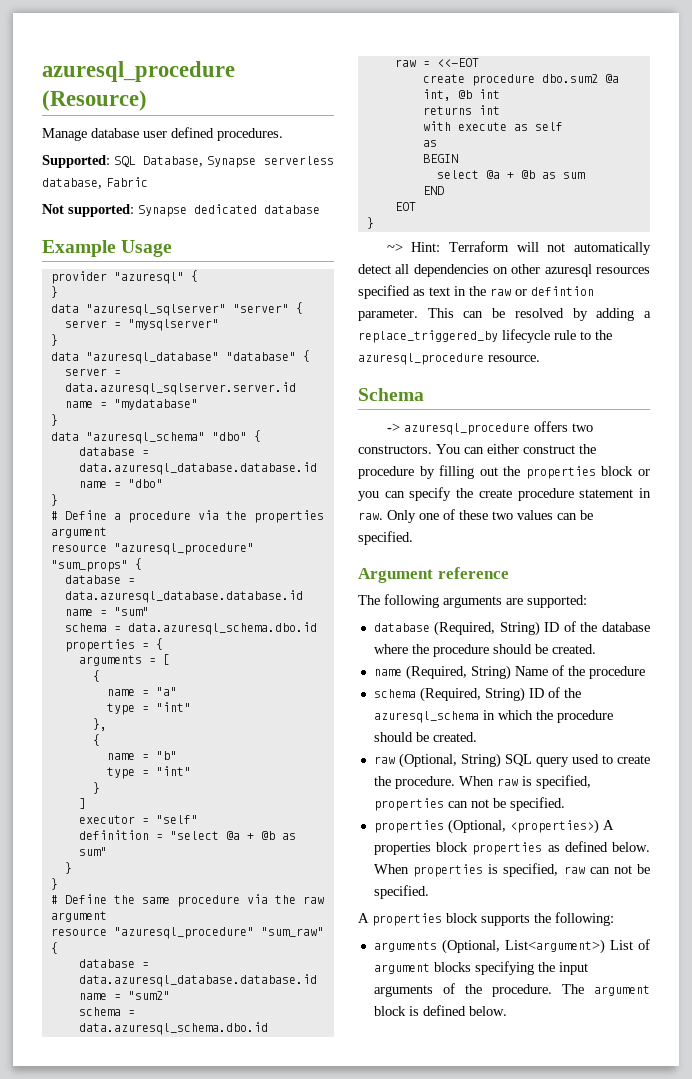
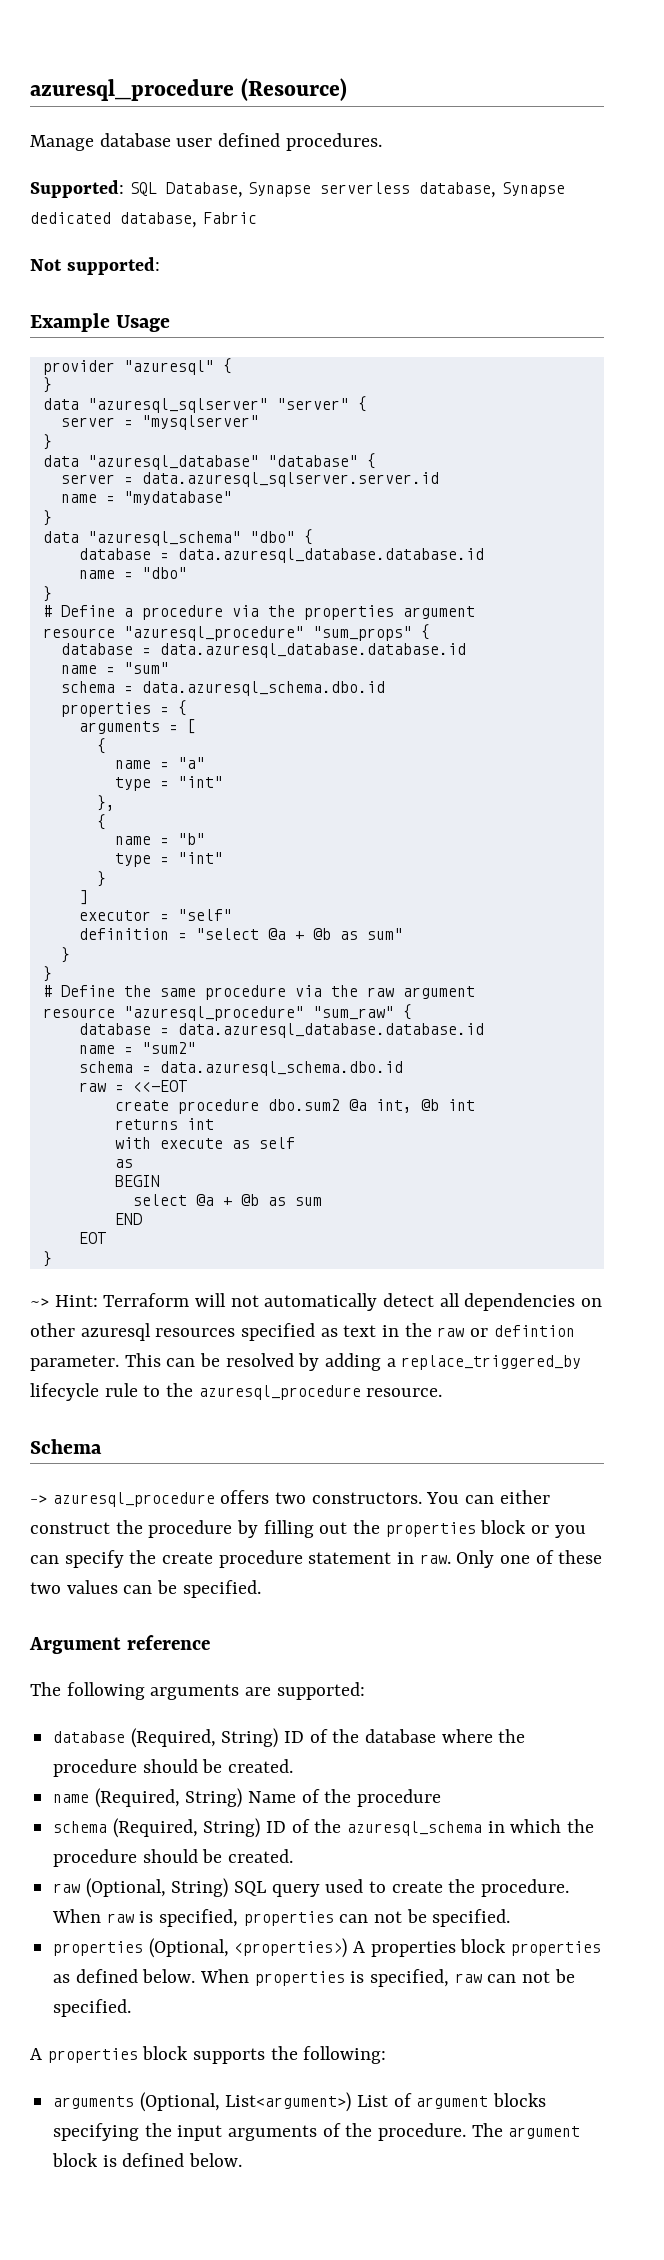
(102, 183) none -> [502,182,566,197] [30,212,197,228] Synapse dedicated database,
[138,204,320,217] Synapse dedicated database -> (160, 266) none

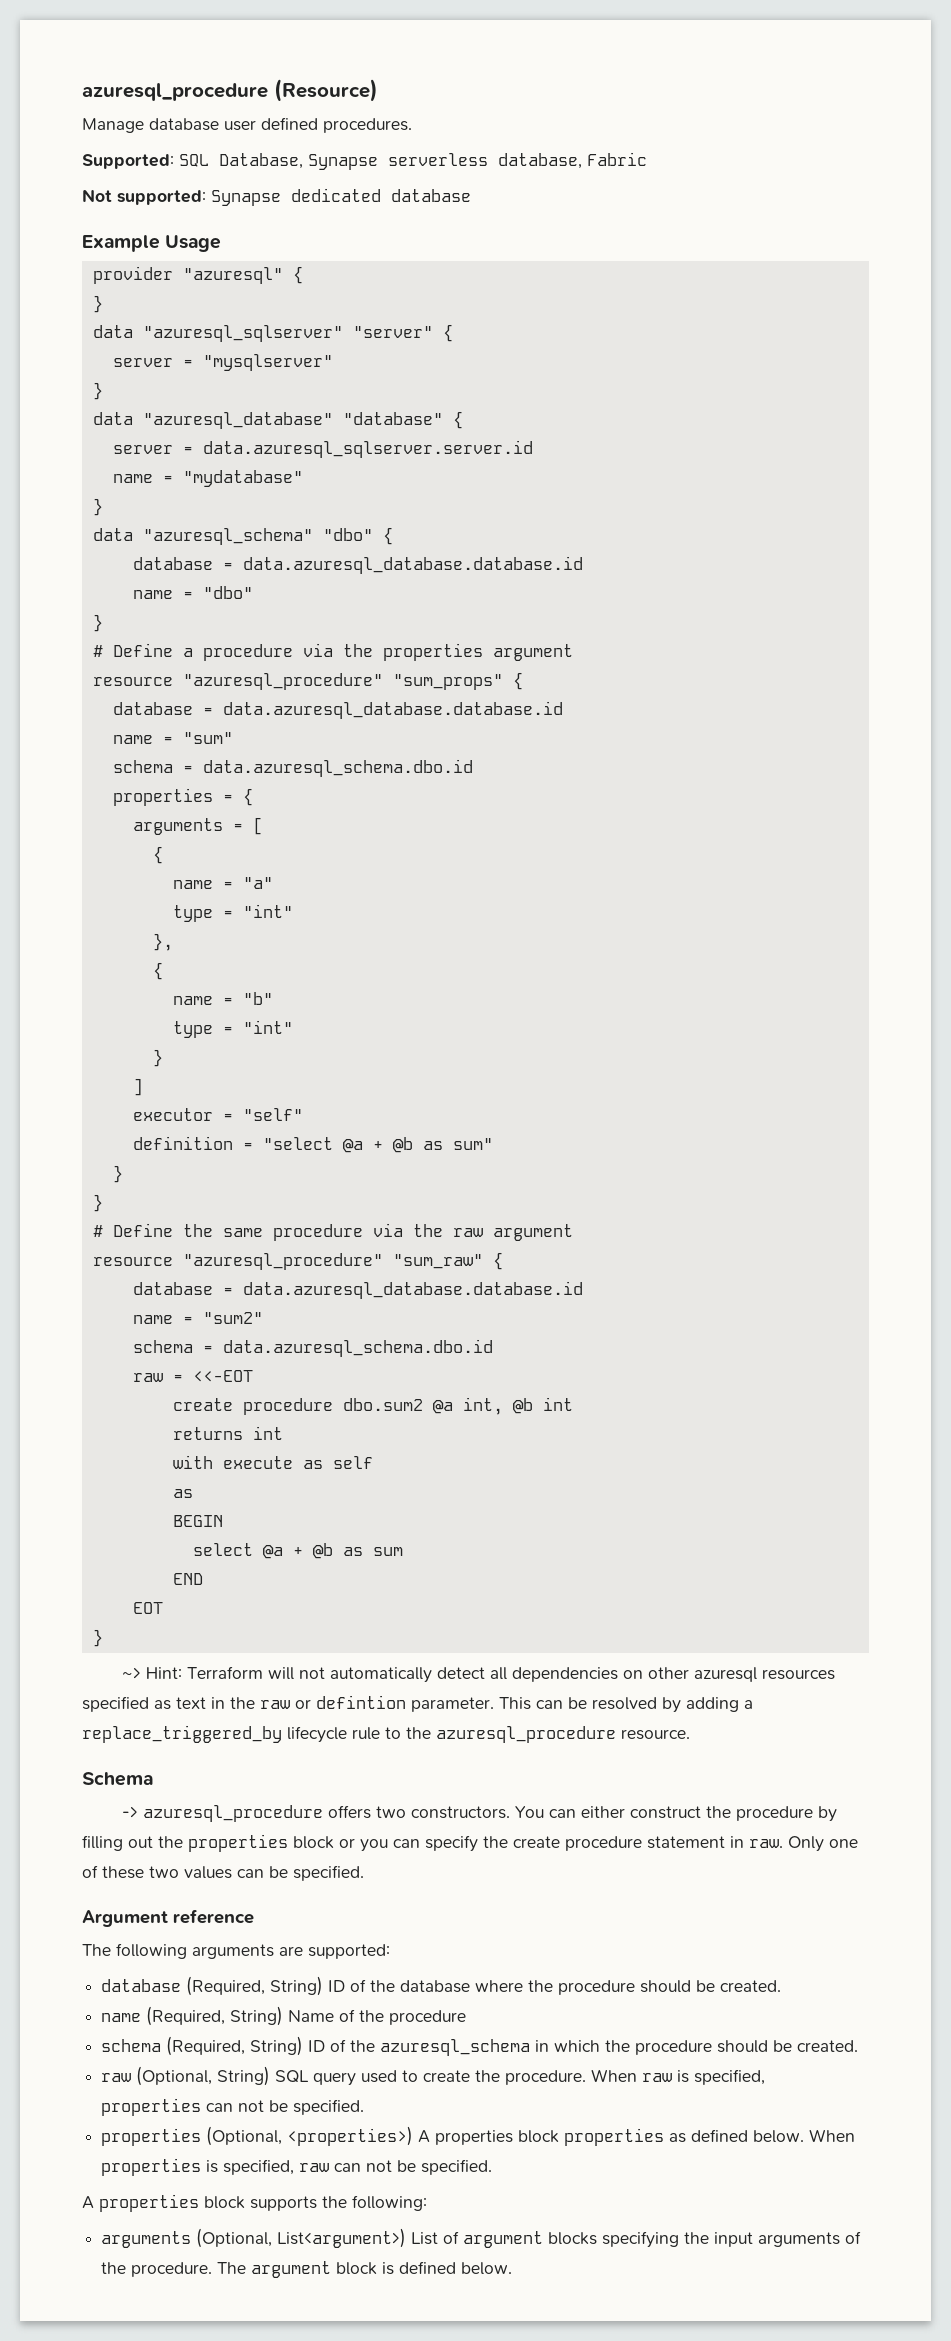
[502,182,566,197] [30,212,197,228] Synapse dedicated database, -> (582, 161) none
(160, 266) none -> [211,188,471,206] Synapse dedicated database

